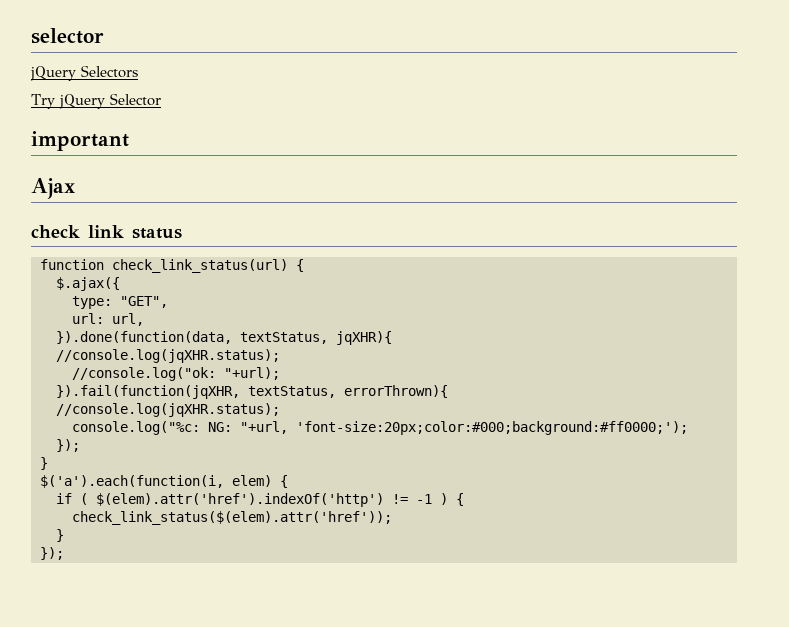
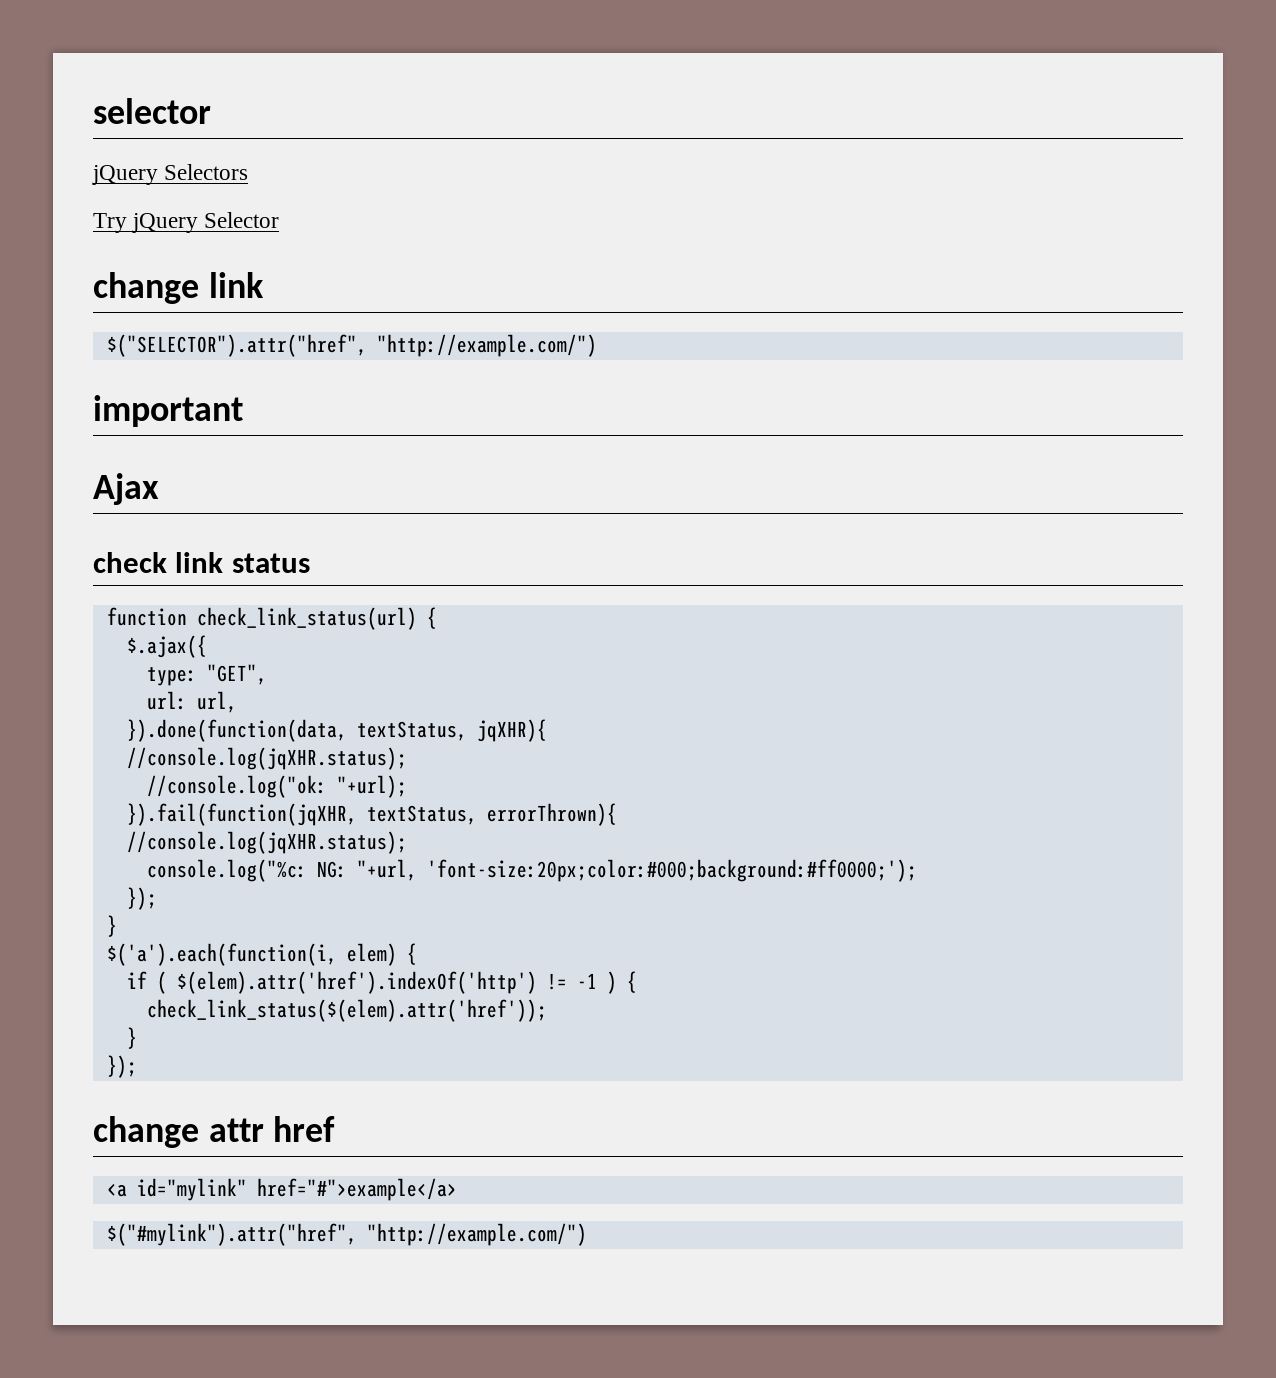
(161, 99) none -> [93,272,264,304] [106,334,597,357] // change link // $("SELECTOR").attr("href", "http://example.com/")
(64, 553) none -> [93,1116,336,1148] [106,1178,457,1201] [106,1223,587,1246] // change attr href // <a id="mylink" href="#">example</a> // $("#mylink").attr("href", "http://example.com/")

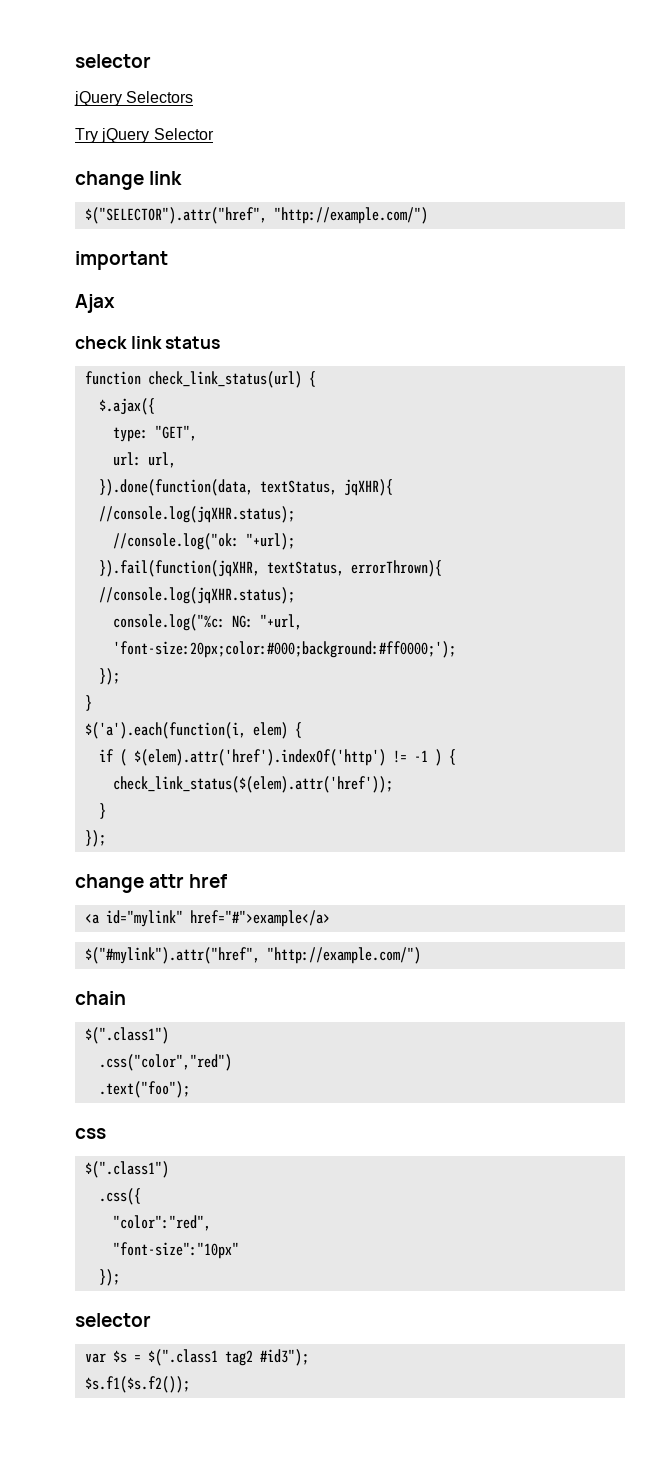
(587, 1234) none -> [75,991,126,1005] [84,1027,169,1044] [98,1054,232,1071] [98,1081,190,1098] [75,1128,106,1139] [84,1161,169,1178] [98,1188,141,1205] [112,1215,211,1231] [112,1242,239,1259] [98,1269,120,1286] [75,1313,151,1327] [84,1349,309,1366] [84,1376,190,1393] // chain // $(".class1") // .css("color","red") // .text("foo"); // css // $(".class1") // .css({ // "color":"red", // "font-size":"10px" // }); // selector // var $s = $(".class1 tag2 #id3"); // $s.f1($s.f2());

